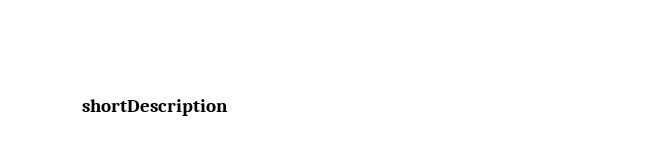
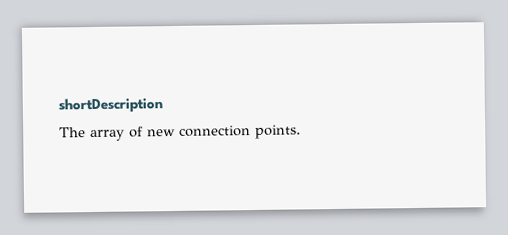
(228, 107) none -> [59,124,301,142] // The array of new connection points.

